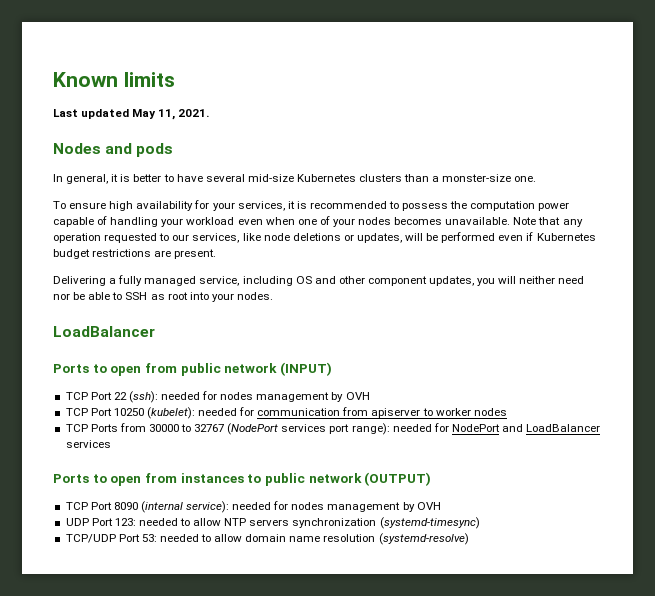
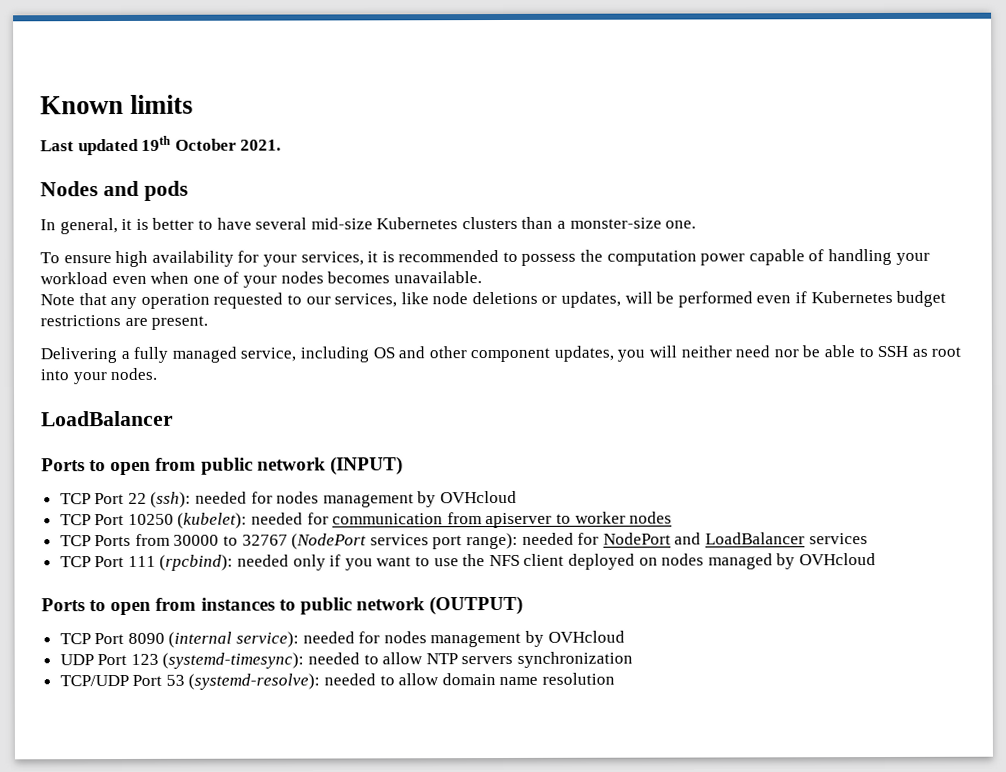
[132,109,176,120] May 11, -> [141,135,237,151] 19th October
(511, 221) none -> (482, 277) //
[345,392,370,400] OVH -> [440,490,518,504] OVHcloud
(111, 444) none -> [59,553,876,571] // TCP Port 111 (rpcbind): needed only if you want to use the NFS client deployed on nodes managed by OVHcloud
[416,502,441,510] OVH -> [547,630,625,643] OVHcloud
[114,518,136,526] 123: -> [130,652,305,669] 123 (systemd-timesync):
[379,517,480,529] (systemd-timesync) -> (634, 659) none
[141,534,157,542] 53: -> [165,673,321,690] 53 (systemd-resolve):
[378,533,469,545] (systemd-resolve) -> (616, 678) none

